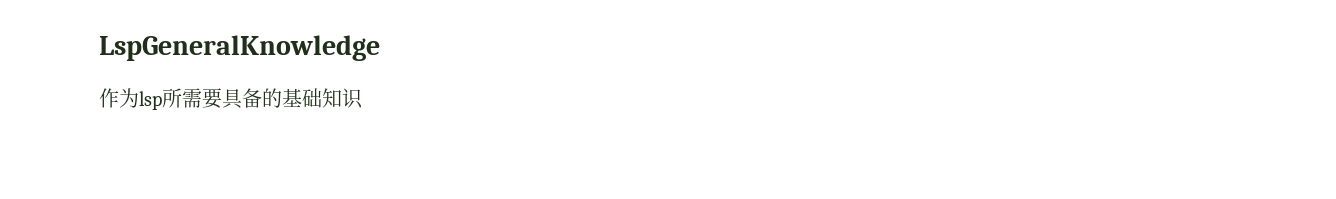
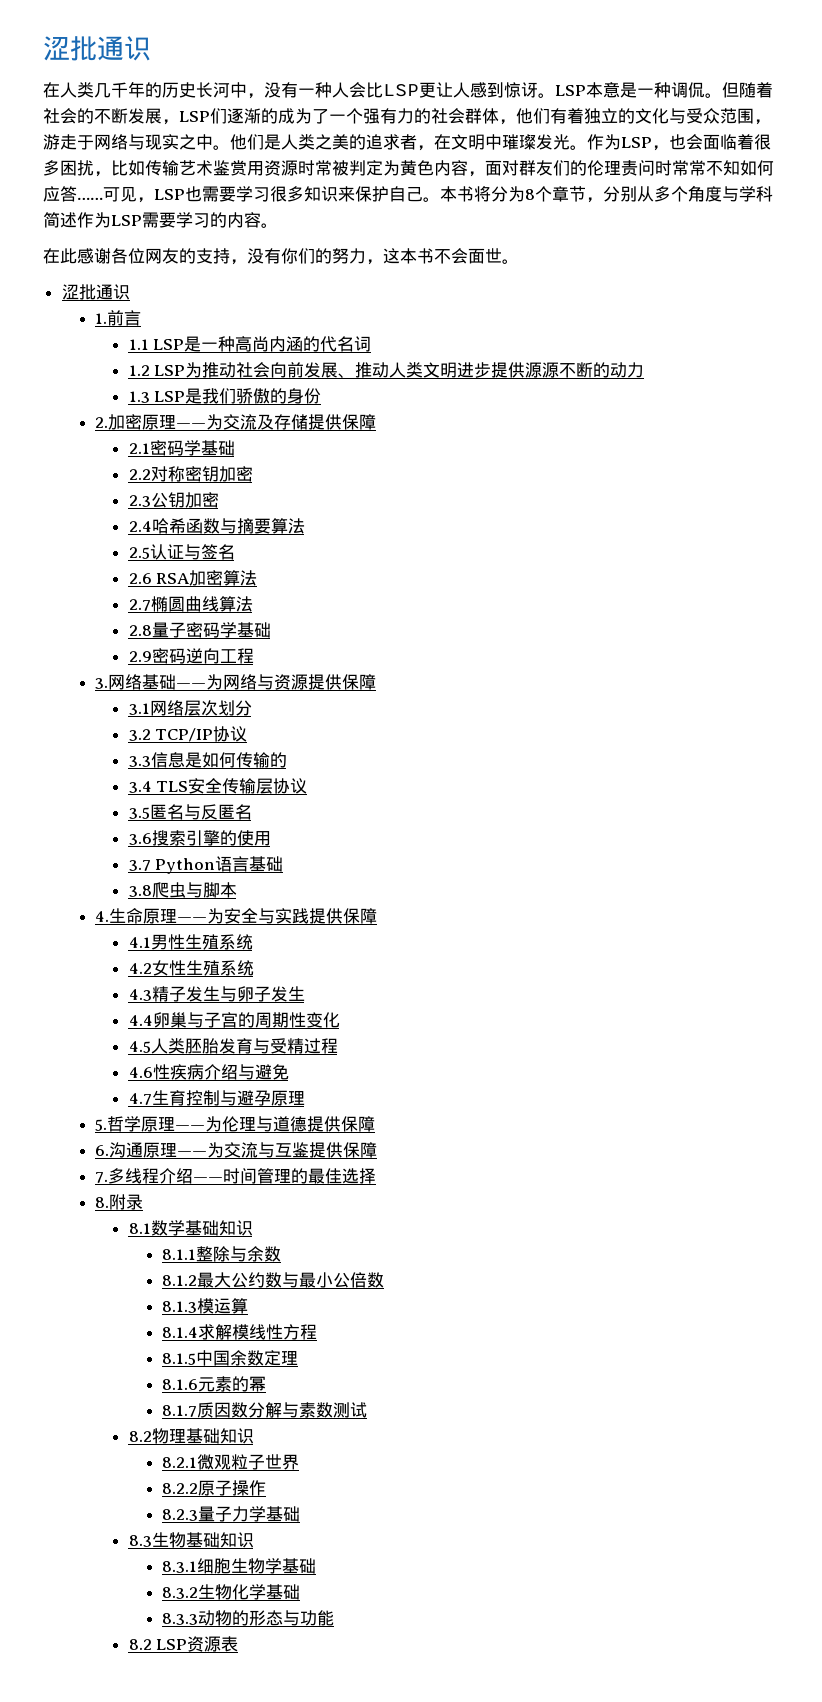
[99,35,380,61] [99,88,363,110] LspGeneralKnowledge // 作为lsp所需要具备的基础知识 -> [43,36,151,61] [43,81,773,99] [43,108,771,125] [43,134,771,151] [43,160,774,177] [43,185,773,203] [43,212,278,228] [43,248,519,265] [61,284,130,300] [95,310,142,326] [128,336,372,352] [128,362,645,378] [128,388,322,404] [95,414,377,430] [128,440,235,456] [128,466,253,482] [128,492,219,508] [128,518,305,534] [128,544,235,560] [128,570,258,586] [128,596,253,612] [128,622,271,638] [128,648,254,664] [95,674,377,690] [128,700,252,716] [128,726,248,742] [128,752,287,768] [128,778,308,794] [128,804,252,820] [128,830,271,846] [128,856,284,874] [128,882,237,898] [95,908,378,924] [128,934,253,950] [128,960,254,976] [128,986,305,1002] [128,1012,340,1028] [128,1038,338,1054] [128,1064,289,1080] [128,1090,305,1106] [95,1116,376,1132] [95,1142,378,1158] [95,1168,377,1184] [95,1194,144,1210] [128,1220,253,1236] [161,1246,281,1262] [161,1272,384,1288] [161,1298,248,1314] [161,1324,317,1340] [161,1350,298,1366] [161,1376,266,1392] [161,1402,367,1418] [128,1428,254,1444] [161,1454,299,1470] [161,1480,266,1496] [161,1506,300,1522] [128,1532,254,1548] [161,1558,316,1574] [161,1584,300,1600] [161,1610,334,1626] [128,1636,239,1652] 涩批通识 // 在人类几千年的历史长河中，没有一种人会比LSP更让人感到惊讶。LSP本意是一种调侃。但随着社会的不断发展，LSP们逐渐的成为了一个强有力的社会群体，他们有着独立的文化与受众范围，游走于网络与现实之中。他们是人类之美的追求者，在文明中璀璨发光。作为LSP，也会面临着很多困扰，比如传输艺术鉴赏用资源时常被判定为黄色内容，面对群友们的伦理责问时常常不知如何应答……可见，LSP也需要学习很多知识来保护自己。本书将分为8个章节，分别从多个角度与学科简述作为LSP需要学习的内容。 // 在此感谢各位网友的支持，没有你们的努力，这本书不会面世。 // 涩批通识 // 1.前言 // 1.1 LSP是一种高尚内涵的代名词 // 1.2 LSP为推动社会向前发展、推动人类文明进步提供源源不断的动力 // 1.3 LSP是我们骄傲的身份 // 2.加密原理——为交流及存储提供保障 // 2.1密码学基础 // 2.2对称密钥加密 // 2.3公钥加密 // 2.4哈希函数与摘要算法 // 2.5认证与签名 // 2.6 RSA加密算法 // 2.7椭圆曲线算法 // 2.8量子密码学基础 // 2.9密码逆向工程 // 3.网络基础——为网络与资源提供保障 // 3.1网络层次划分 // 3.2 TCP/IP协议 // 3.3信息是如何传输的 // 3.4 TLS安全传输层协议 // 3.5匿名与反匿名 // 3.6搜索引擎的使用 // 3.7 Python语言基础 // 3.8爬虫与脚本 // 4.生命原理——为安全与实践提供保障 // 4.1男性生殖系统 // 4.2女性生殖系统 // 4.3精子发生与卵子发生 // 4.4卵巢与子宫的周期性变化 // 4.5人类胚胎发育与受精过程 // 4.6性疾病介绍与避免 // 4.7生育控制与避孕原理 // 5.哲学原理——为伦理与道德提供保障 // 6.沟通原理——为交流与互鉴提供保障 // 7.多线程介绍——时间管理的最佳选择 // 8.附录 // 8.1数学基础知识 // 8.1.1整除与余数 // 8.1.2最大公约数与最小公倍数 // 8.1.3模运算 // 8.1.4求解模线性方程 // 8.1.5中国余数定理 // 8.1.6元素的幂 // 8.1.7质因数分解与素数测试 // 8.2物理基础知识 // 8.2.1微观粒子世界 // 8.2.2原子操作 // 8.2.3量子力学基础 // 8.3生物基础知识 // 8.3.1细胞生物学基础 // 8.3.2生物化学基础 // 8.3.3动物的形态与功能 // 8.2 LSP资源表

